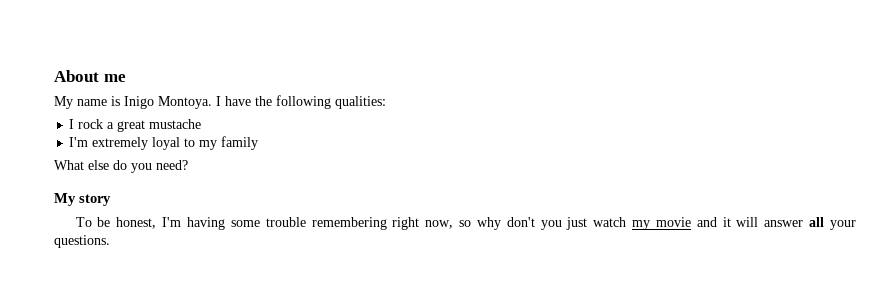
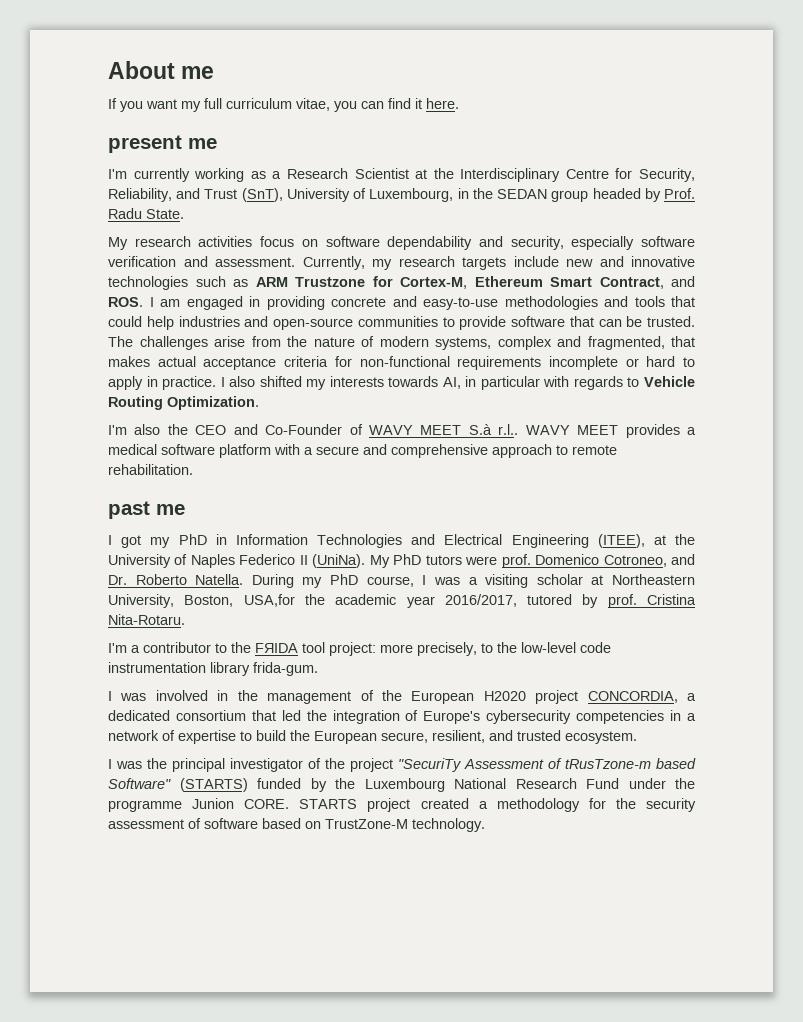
[54,95,386,109] [69,119,202,132] [69,136,259,150] [54,160,188,173] [54,193,111,206] [75,217,857,230] [54,235,110,248] My name is Inigo Montoya. I have the following qualities: // I rock a great mustache // I'm extremely loyal to my family // What else do you need? // My story // To be honest, I'm having some trouble remembering right now, so why don't you just watch my movie and it will answer all your questions. -> [108,98,459,112] [108,135,217,153] [108,168,695,182] [108,188,695,202] [108,208,184,219] [108,236,695,250] [108,256,695,270] [108,276,695,290] [108,296,695,310] [108,316,695,330] [108,336,695,350] [108,356,696,370] [108,376,696,390] [108,396,259,410] [108,424,697,438] [108,444,617,458] [108,464,193,475] [108,501,185,519] [108,534,695,548] [108,554,695,568] [108,574,696,588] [108,594,696,608] [108,614,185,625] [108,642,611,656] [108,662,318,676] [108,690,697,704] [108,710,696,724] [108,730,637,744] [108,758,696,772] [108,778,695,792] [108,798,697,812] [108,818,485,832] If you want my full curriculum vitae, you can find it here. // present me // I'm currently working as a Research Scientist at the Interdisciplinary Centre for Security, Reliability, and Trust (SnT), University of Luxembourg, in the SEDAN group headed by Prof. Radu State. // My research activities focus on software dependability and security, especially software verification and assessment. Currently, my research targets include new and innovative technologies such as ARM Trustzone for Cortex-M, Ethereum Smart Contract, and ROS. I am engaged in providing concrete and easy-to-use methodologies and tools that could help industries and open-source communities to provide software that can be trusted. The challenges arise from the nature of modern systems, complex and fragmented, that makes actual acceptance criteria for non-functional requirements incomplete or hard to apply in practice. I also shifted my interests towards AI, in particular with regards to Vehicle Routing Optimization. // I'm also the CEO and Co-Founder of WAVY MEET S.à r.l.. WAVY MEET provides a medical software platform with a secure and comprehensive approach to remote rehabilitation. // past me // I got my PhD in Information Technologies and Electrical Engineering (ITEE), at the University of Naples Federico II (UniNa). My PhD tutors were prof. Domenico Cotroneo, and Dr. Roberto Natella. During my PhD course, I was a visiting scholar at Northeastern University, Boston, USA,for the academic year 2016/2017, tutored by prof. Cristina Nita-Rotaru. // I'm a contributor to the FЯIDA tool project: more precisely, to the low-level code instrumentation library frida-gum. // I was involved in the management of the European H2020 project CONCORDIA, a dedicated consortium that led the integration of Europe's cybersecurity competencies in a network of expertise to build the European secure, resilient, and trusted ecosystem. // I was the principal investigator of the project "SecuriTy Assessment of tRusTzone-m based Software" (STARTS) funded by the Luxembourg National Research Fund under the programme Junion CORE. STARTS project created a methodology for the security assessment of software based on TrustZone-M technology.

